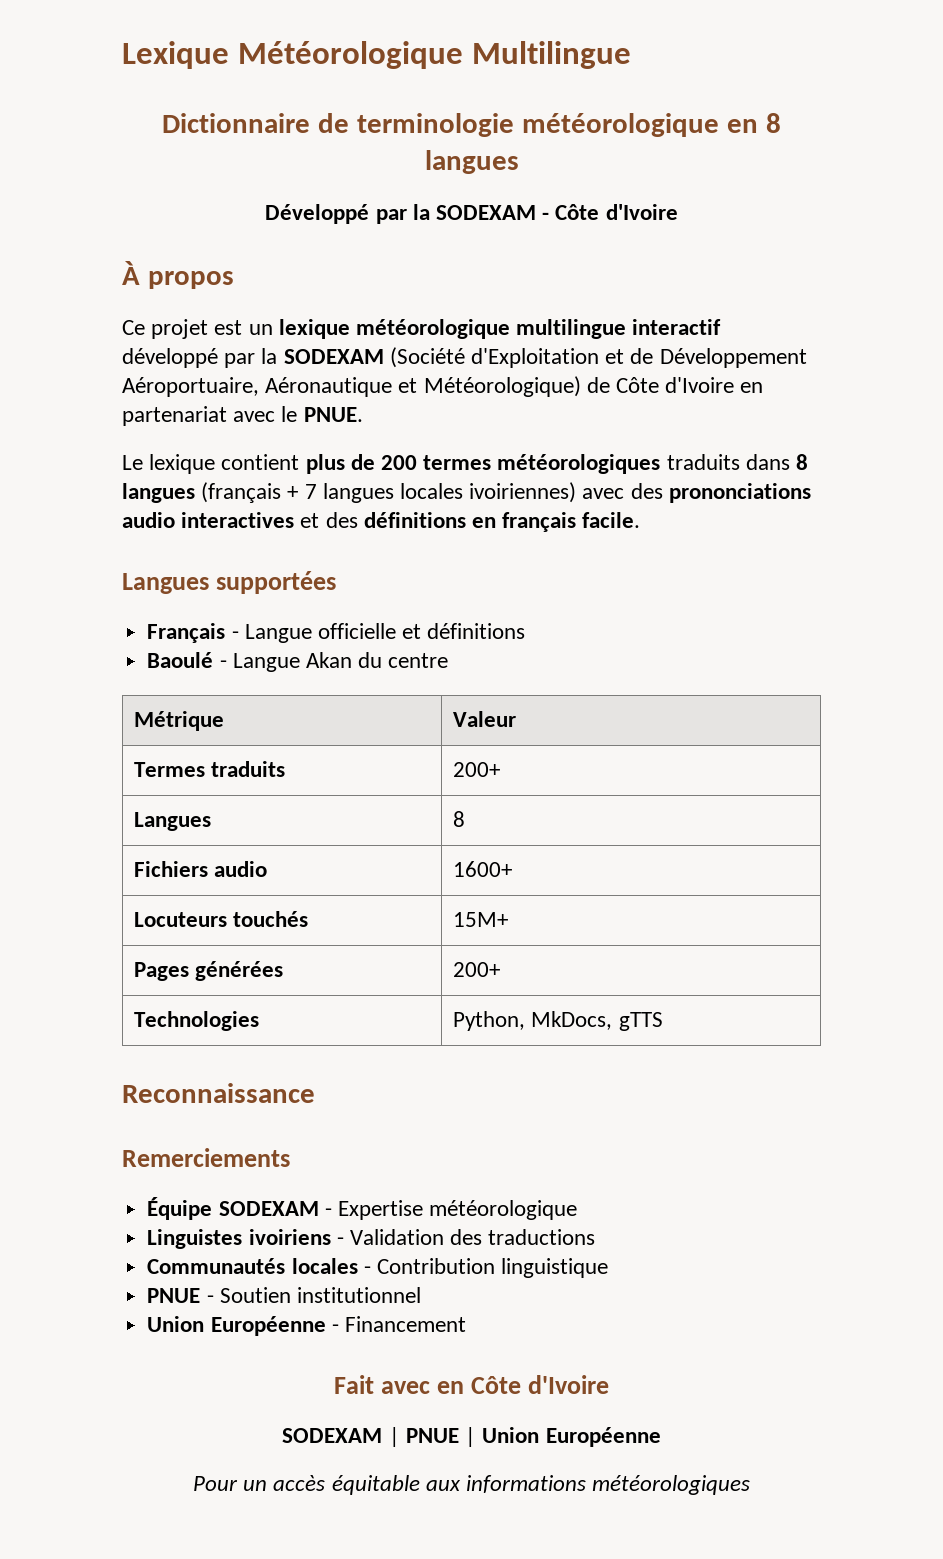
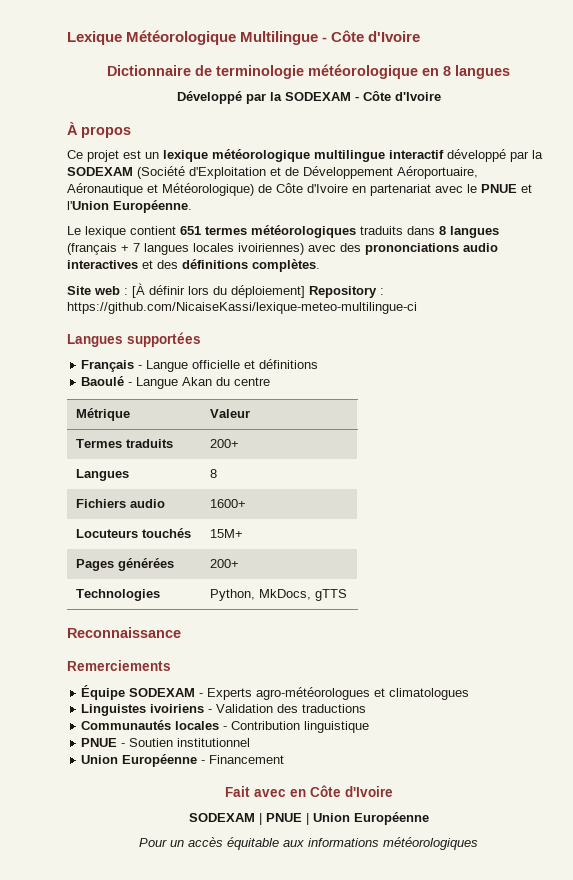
(631, 55) none -> [322,30,421,42] - Côte d'Ivoire
[303,407,363,422] PNUE. -> [481,184,532,193] [67,200,192,213] PNUE et l'Union Européenne.
[305,454,418,474] plus de 200 -> [180,226,201,235] 651
[472,512,641,532] en français facile. -> [252,259,320,272] [67,283,384,298] [67,302,417,314] complètes. // Site web : [À définir lors du déploiement] Repository : https://github.com/NicaiseKassi/lexique-meteo-multilingue-ci
[337,1200,578,1220] Expertise météorologique -> [207,687,470,700] Experts agro-météorologues et climatologues

